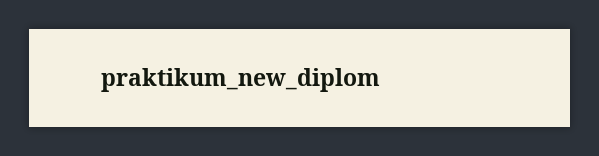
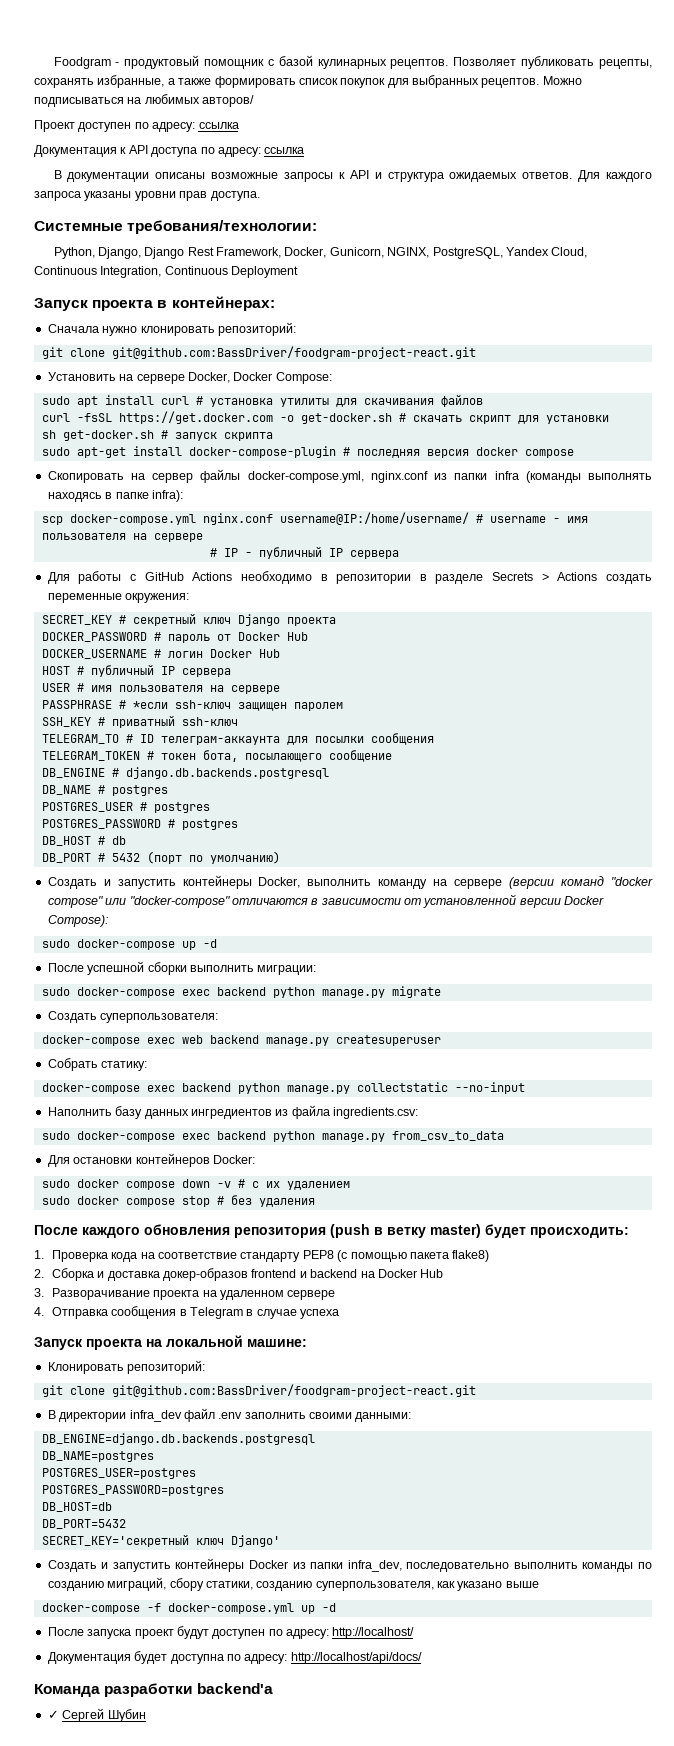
[101,68,380,92] praktikum_new_diplom -> [53,55,652,69] [34,75,582,88] [34,94,255,107] [34,120,239,132] [34,145,305,157] [53,170,652,182] [34,191,260,201] [34,220,318,234] [53,247,588,259] [34,266,299,278] [34,296,275,311] [47,322,296,336] [41,346,476,359] [47,372,332,384] [41,394,483,407] [41,411,609,424] [41,430,273,441] [41,446,574,458] [47,469,653,483] [47,490,183,502] [41,512,588,525] [41,533,203,542] [209,546,399,559] [47,571,652,584] [47,593,190,603] [41,613,336,626] [41,632,308,643] [41,649,280,659] [41,664,231,677] [41,683,280,694] [41,700,343,711] [41,715,238,728] [41,733,434,745] [41,750,392,762] [41,767,329,779] [41,785,168,796] [41,802,210,813] [41,819,238,830] [41,836,126,846] [41,851,280,864] [47,875,653,889] [47,894,605,908] [47,915,108,927] [41,939,217,950] [47,961,317,975] [41,986,441,998] [47,1011,219,1023] [41,1035,441,1046] [47,1058,148,1071] [41,1082,525,1094] [47,1105,418,1119] [41,1131,504,1142] [47,1153,255,1167] [41,1179,350,1190] [41,1195,315,1207] [34,1224,629,1238] [34,1250,490,1262] [34,1268,444,1281] [34,1288,336,1300] [34,1306,340,1319] [34,1335,307,1350] [47,1360,206,1374] [41,1384,476,1397] [47,1408,412,1422] [41,1433,315,1445] [41,1451,154,1462] [41,1468,196,1479] [41,1485,224,1496] [41,1502,112,1512] [41,1519,126,1529] [41,1534,280,1547] [47,1558,652,1572] [47,1577,539,1591] [41,1603,336,1614] [47,1626,415,1639] [47,1651,422,1664] [34,1683,274,1697] [47,1708,146,1722] Foodgram - продуктовый помощник с базой кулинарных рецептов. Позволяет публиковать рецепты, сохранять избранные, а также формировать список покупок для выбранных рецептов. Можно подписываться на любимых авторов/ // Проект доступен по адресу: ссылка // Документация к API доступа по адресу: ссылка // В документации описаны возможные запросы к API и структура ожидаемых ответов. Для каждого запроса указаны уровни прав доступа. // Системные требования/технологии: // Python, Django, Django Rest Framework, Docker, Gunicorn, NGINX, PostgreSQL, Yandex Cloud, Continuous Integration, Continuous Deployment // Запуск проекта в контейнерах: // Сначала нужно клонировать репозиторий: // git clone git@github.com:BassDriver/foodgram-project-react.git // Установить на сервере Docker, Docker Compose: // sudo apt install curl # установка утилиты для скачивания файлов // curl -fsSL https://get.docker.com -o get-docker.sh # скачать скрипт для установки // sh get-docker.sh # запуск скрипта // sudo apt-get install docker-compose-plugin # последняя версия docker compose // Скопировать на сервер файлы docker-compose.yml, nginx.conf из папки infra (команды выполнять находясь в папке infra): // scp docker-compose.yml nginx.conf username@IP:/home/username/ # username - имя пользователя на сервере // # IP - публичный IP сервера // Для работы с GitHub Actions необходимо в репозитории в разделе Secrets > Actions создать переменные окружения: // SECRET_KEY # секретный ключ Django проекта // DOCKER_PASSWORD # пароль от Docker Hub // DOCKER_USERNAME # логин Docker Hub // HOST # публичный IP сервера // USER # имя пользователя на сервере // PASSPHRASE # *если ssh-ключ защищен паролем // SSH_KEY # приватный ssh-ключ // TELEGRAM_TO # ID телеграм-аккаунта для посылки сообщения // TELEGRAM_TOKEN # токен бота, посылающего сообщение // DB_ENGINE # django.db.backends.postgresql // DB_NAME # postgres // POSTGRES_USER # postgres // POSTGRES_PASSWORD # postgres // DB_HOST # db // DB_PORT # 5432 (порт по умолчанию) // Создать и запустить контейнеры Docker, выполнить команду на сервере (версии команд "docker compose" или "docker-compose" отличаются в зависимости от установленной версии Docker Compose): // sudo docker-compose up -d // После успешной сборки выполнить миграции: // sudo docker-compose exec backend python manage.py migrate // Создать суперпользователя: // docker-compose exec web backend manage.py createsuperuser // Собрать статику: // docker-compose exec backend python manage.py collectstatic --no-input // Наполнить базу данных ингредиентов из файла ingredients.csv: // sudo docker-compose exec backend python manage.py from_csv_to_data // Для остановки контейнеров Docker: // sudo docker compose down -v # с их удалением // sudo docker compose stop # без удаления // После каждого обновления репозитория (push в ветку master) будет происходить: // 1. Проверка кода на соответствие стандарту PEP8 (с помощью пакета flake8) // 2. Сборка и доставка докер-образов frontend и backend на Docker Hub // 3. Разворачивание проекта на удаленном сервере // 4. Отправка сообщения в Telegram в случае успеха // Запуск проекта на локальной машине: // Клонировать репозиторий: // git clone git@github.com:BassDriver/foodgram-project-react.git // В директории infra_dev файл .env заполнить своими данными: // DB_ENGINE=django.db.backends.postgresql // DB_NAME=postgres // POSTGRES_USER=postgres // POSTGRES_PASSWORD=postgres // DB_HOST=db // DB_PORT=5432 // SECRET_KEY='секретный ключ Django' // Создать и запустить контейнеры Docker из папки infra_dev, последовательно выполнить команды по созданию миграций, сбору статики, созданию суперпользователя, как указано выше // docker-compose -f docker-compose.yml up -d // После запуска проект будут доступен по адресу: http://localhost/ // Документация будет доступна по адресу: http://localhost/api/docs/ // Команда разработки backend'а // ✓ Сергей Шубин

